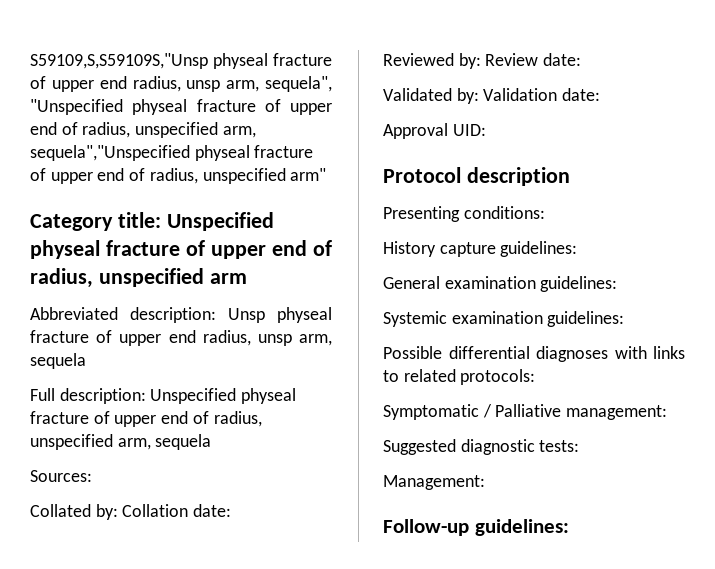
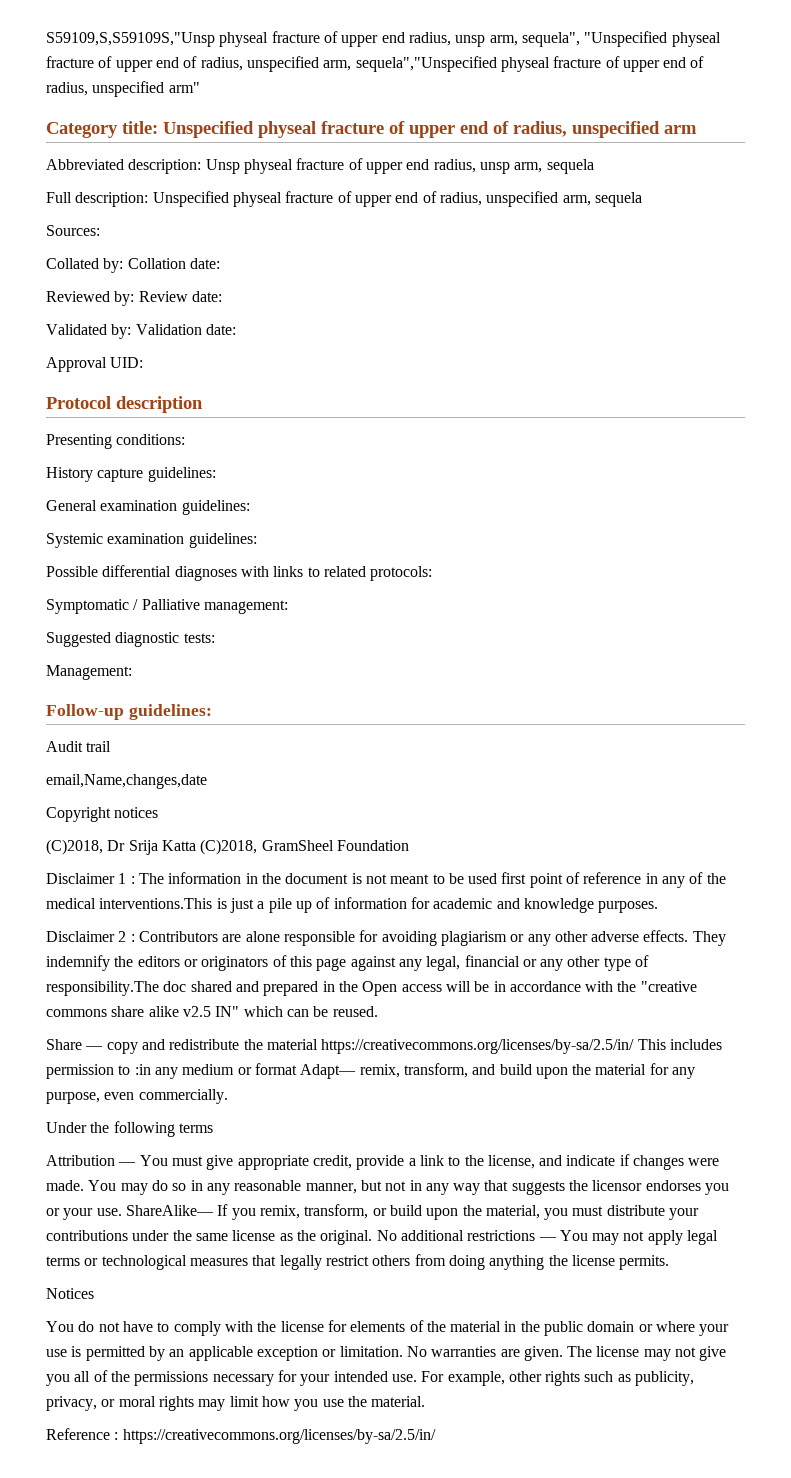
(569, 527) none -> [46,741,112,752] [46,774,207,789] [46,807,159,822] [46,839,409,855] [46,872,726,888] [46,897,659,913] [46,930,726,946] [46,955,650,971] [46,981,697,996] [46,1006,378,1017] [46,1039,722,1054] [46,1063,696,1079] [46,1089,228,1104] [46,1121,213,1137] [46,1154,720,1170] [46,1180,730,1195] [46,1204,700,1220] [46,1230,719,1245] [46,1254,670,1270] [46,1288,94,1299] [46,1320,730,1336] [46,1346,727,1361] [46,1370,695,1386] [46,1396,426,1411] [46,1428,436,1444] // Audit trail // email,Name,changes,date // Copyright notices // (C)2018, Dr Srija Katta (C)2018, GramSheel Foundation // Disclaimer 1 : The information in the document is not meant to be used first point of reference in any of the medical interventions.This is just a pile up of information for academic and knowledge purposes. // Disclaimer 2 : Contributors are alone responsible for avoiding plagiarism or any other adverse effects. They indemnify the editors or originators of this page against any legal, financial or any other type of responsibility.The doc shared and prepared in the Open access will be in accordance with the "creative commons share alike v2.5 IN" which can be reused. // Share — copy and redistribute the material https://creativecommons.org/licenses/by-sa/2.5/in/ This includes permission to :in any medium or format Adapt— remix, transform, and build upon the material for any purpose, even commercially. // Under the following terms // Attribution — You must give appropriate credit, provide a link to the license, and indicate if changes were made. You may do so in any reasonable manner, but not in any way that suggests the licensor endorses you or your use. ShareAlike— If you remix, transform, or build upon the material, you must distribute your contributions under the same license as the original. No additional restrictions — You may not apply legal terms or technological measures that legally restrict others from doing anything the license permits. // Notices // You do not have to comply with the license for elements of the material in the public domain or where your use is permitted by an applicable exception or limitation. No warranties are given. The license may not give you all of the permissions necessary for your intended use. For example, other rights such as publicity, privacy, or moral rights may limit how you use the material. // Reference : https://creativecommons.org/licenses/by-sa/2.5/in/

